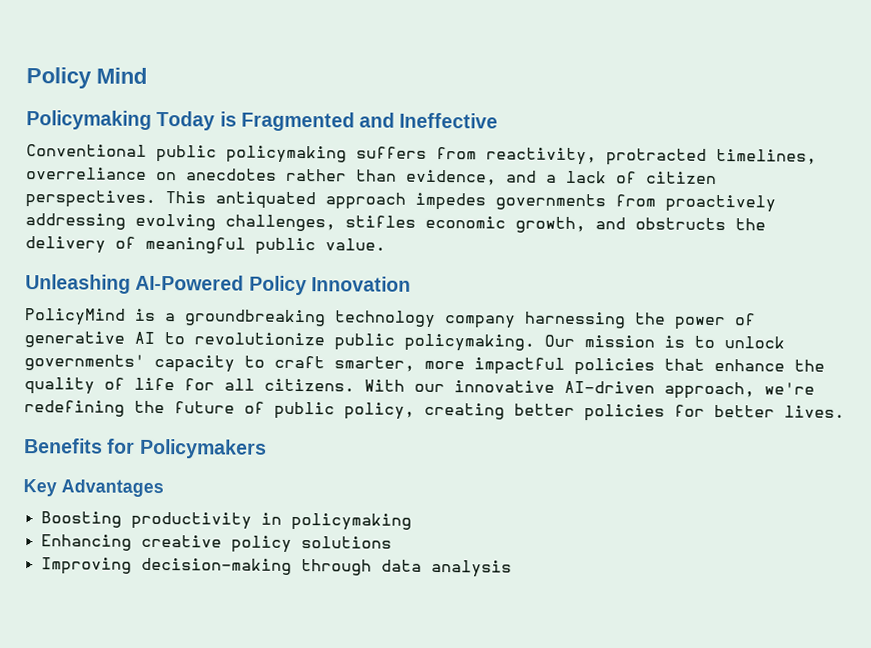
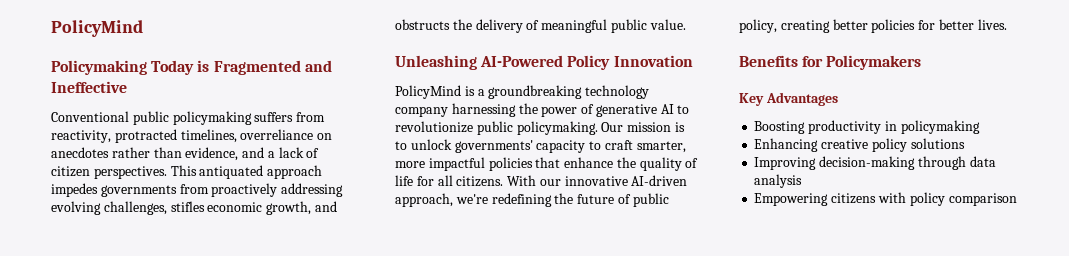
[26,67,147,89] Policy Mind -> [51,20,143,37] PolicyMind
(512, 568) none -> [754,192,1017,206] // Empowering citizens with policy comparison

